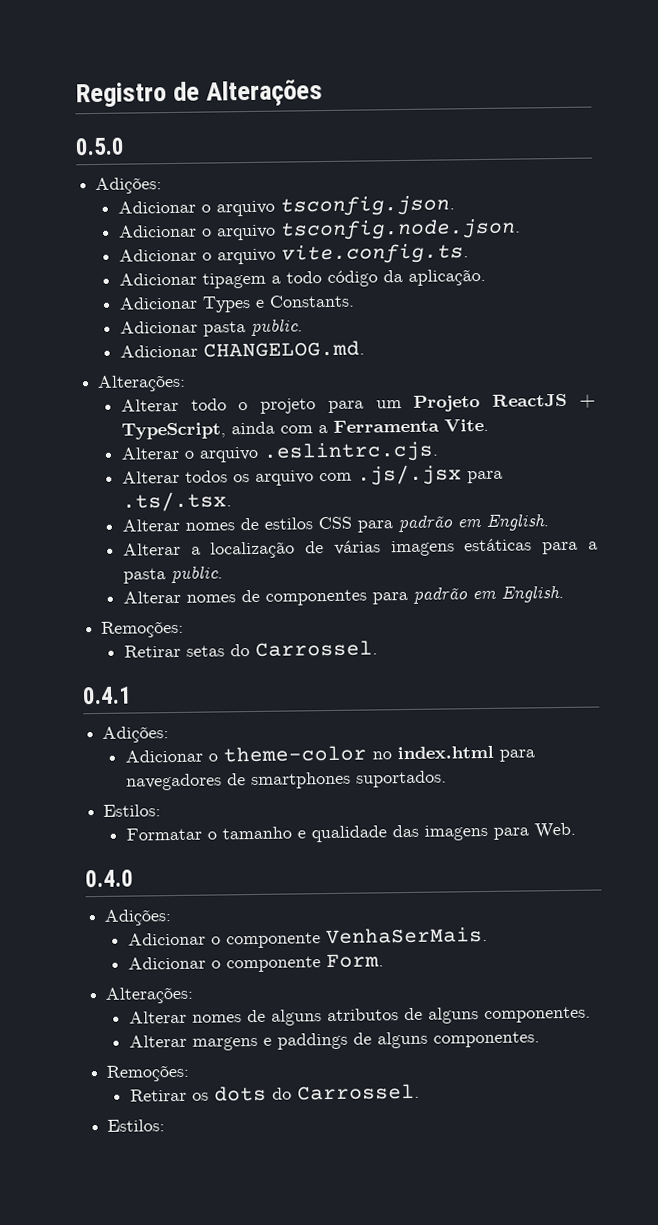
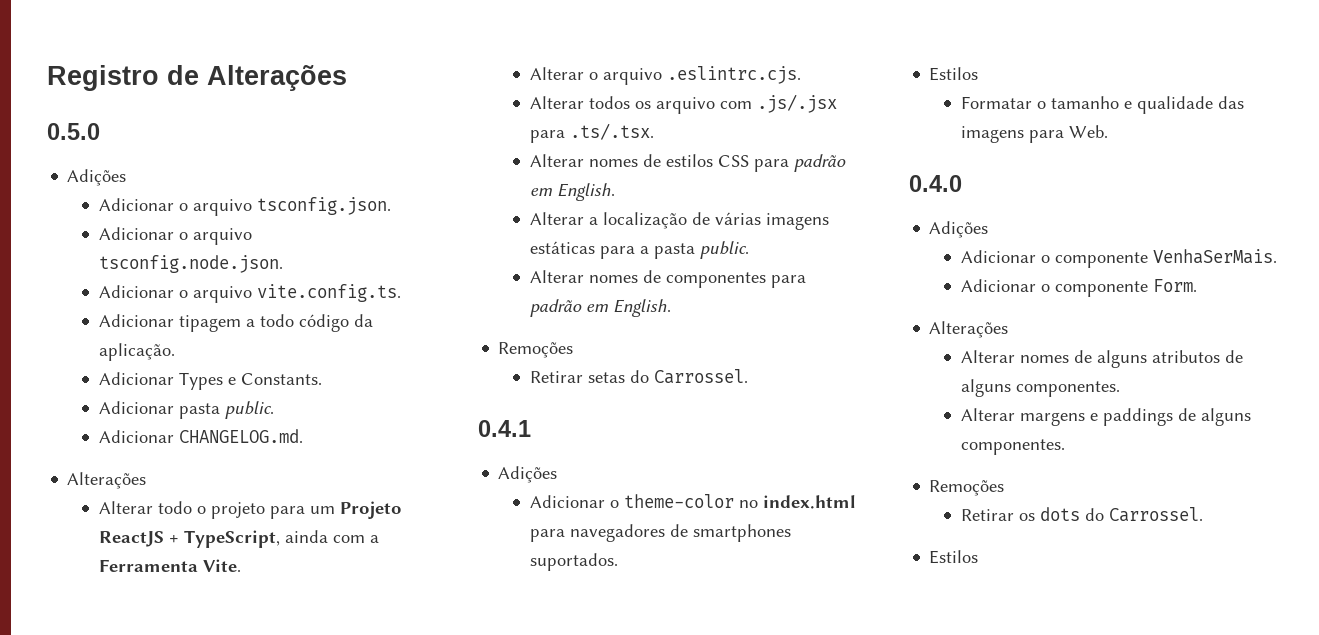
[95,177,163,194] Adições: -> [67,169,127,186] Adições
[97,374,187,392] Alterações: -> [67,472,147,489] Alterações
[101,620,185,638] Remoções: -> [498,342,574,358] Remoções
[102,726,170,743] Adições: -> [498,466,558,483] Adições
[103,804,162,817] Estilos: -> [929,67,979,81] Estilos
[104,909,173,926] Adições: -> [929,221,989,238] Adições
[105,986,195,1004] Alterações: -> [929,321,1009,338] Alterações
[106,1064,191,1082] Remoções: -> [929,480,1005,496] Remoções
[107,1119,166,1132] Estilos: -> [929,550,979,564] Estilos

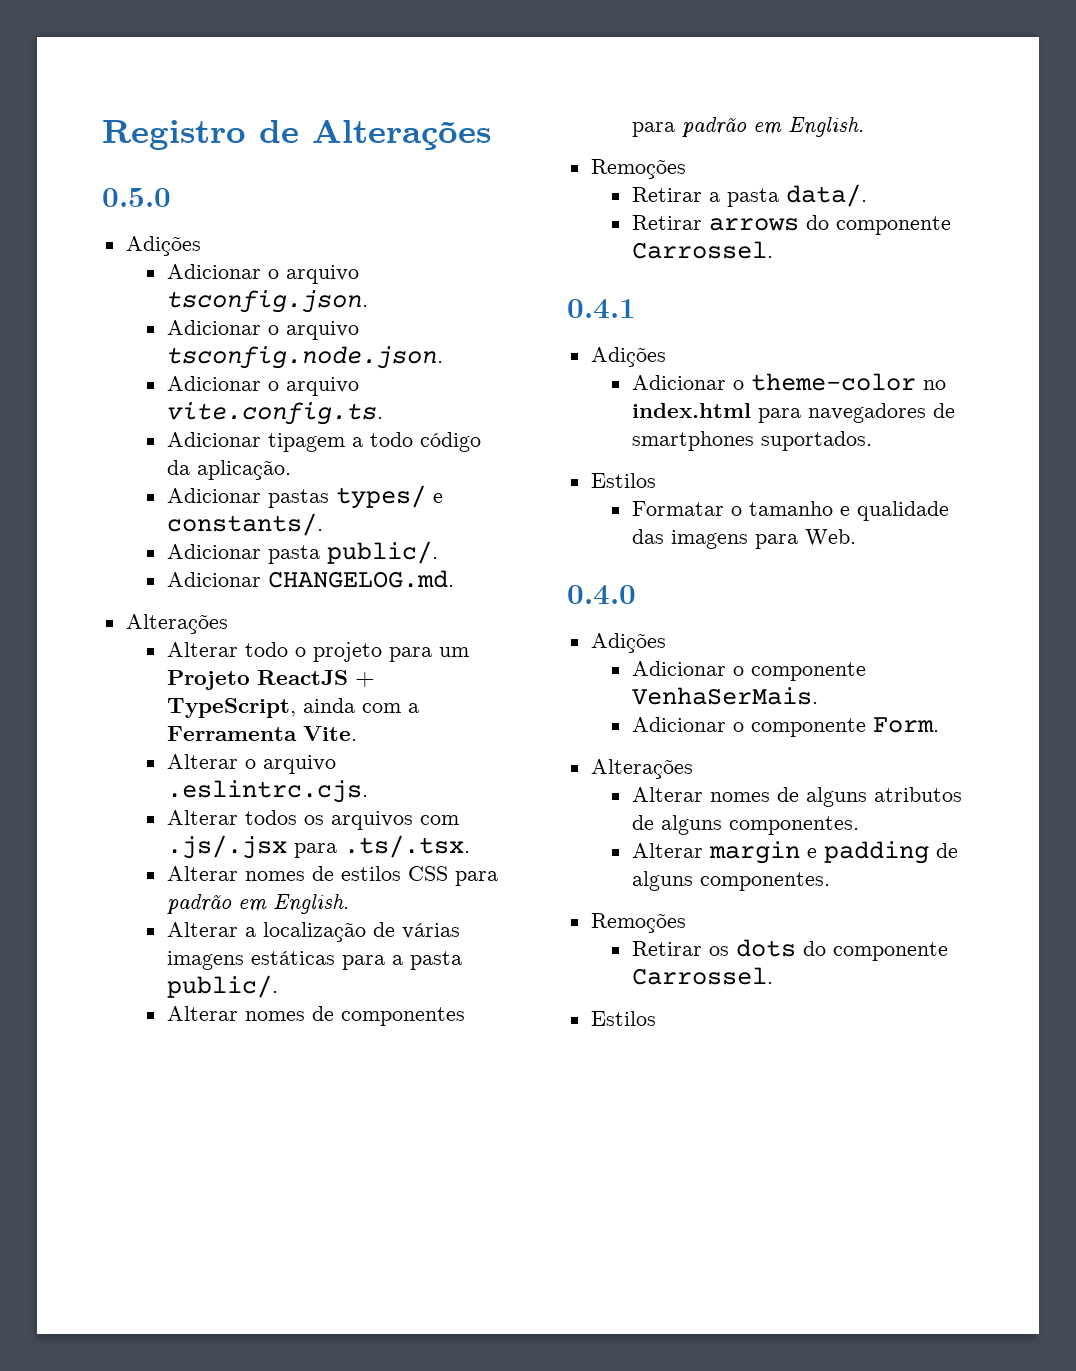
[178,372,322,390] Types e Constants. -> [267,485,443,509] [166,513,323,536] pastas types/ e constants/.
[224,401,274,419] public. -> [326,541,438,564] public/.
[655,97,715,114] arquivo -> [330,811,413,830] arquivos
[699,241,749,259] public. -> [166,975,278,998] public/.
[587,370,649,383] setas do -> [708,184,867,207] [631,215,951,235] a pasta data/. // Retirar arrows do componente
[1019,408,1173,426] margens e paddings -> [708,841,929,864] margin e padding
(1104, 514) none -> [832,942,948,961] componente

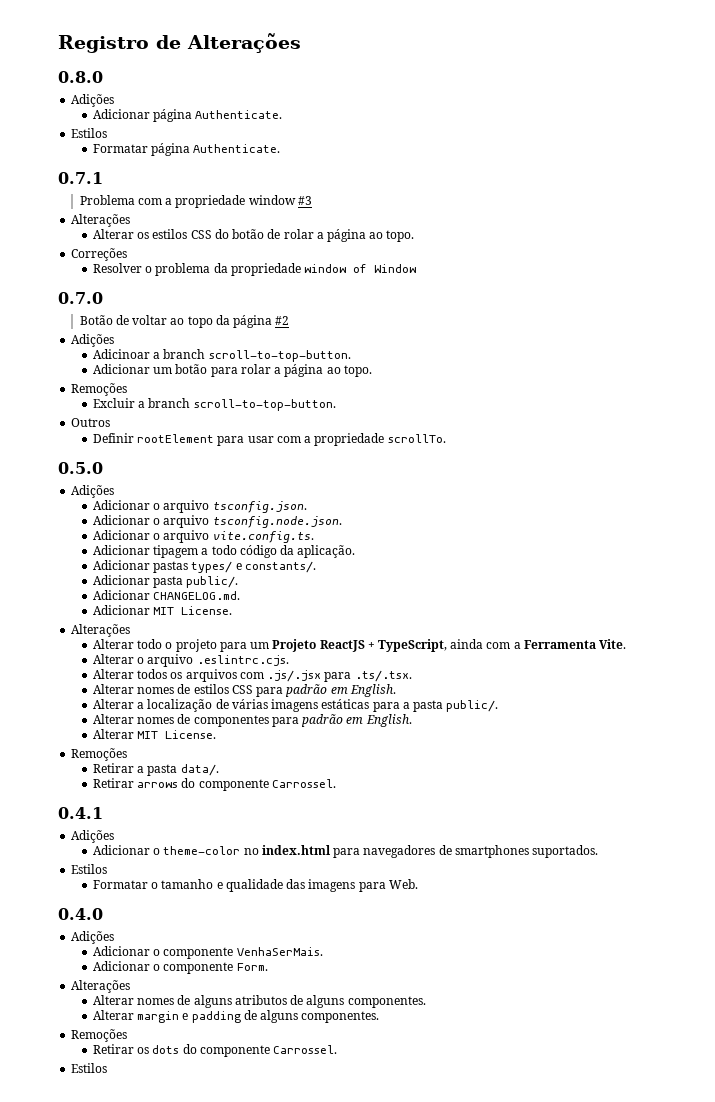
(491, 135) none -> [58,71,103,83] [71,94,115,107] [92,109,283,122] [71,128,108,138] [92,143,281,156] [58,172,103,184] [79,195,312,208] [71,214,131,227] [92,229,415,242] [71,248,128,261] [92,263,417,276] [58,292,103,304] [79,315,290,328] [71,334,115,347] [92,349,351,362] [92,364,372,377] [71,383,128,396] [92,398,336,411] [71,418,111,427] [92,433,446,446] // 0.8.0 // Adições // Adicionar página Authenticate. // Estilos // Formatar página Authenticate. // 0.7.1 // Problema com a propriedade window #3 // Alterações // Alterar os estilos CSS do botão de rolar a página ao topo. // Correções // Resolver o problema da propriedade window of Window // 0.7.0 // Botão de voltar ao topo da página #2 // Adições // Adicinoar a branch scroll-to-top-button. // Adicionar um botão para rolar a página ao topo. // Remoções // Excluir a branch scroll-to-top-button. // Outros // Definir rootElement para usar com a propriedade scrollTo.
(454, 579) none -> [92,605,233,615] // Adicionar MIT License.
(864, 127) none -> [92,729,217,739] // Alterar MIT License.

